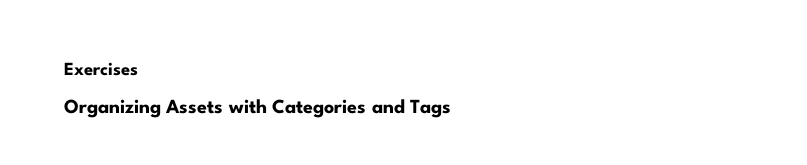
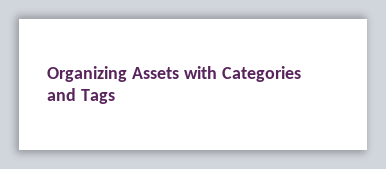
[64,62,138,76] Exercises // -> (47, 74) none

